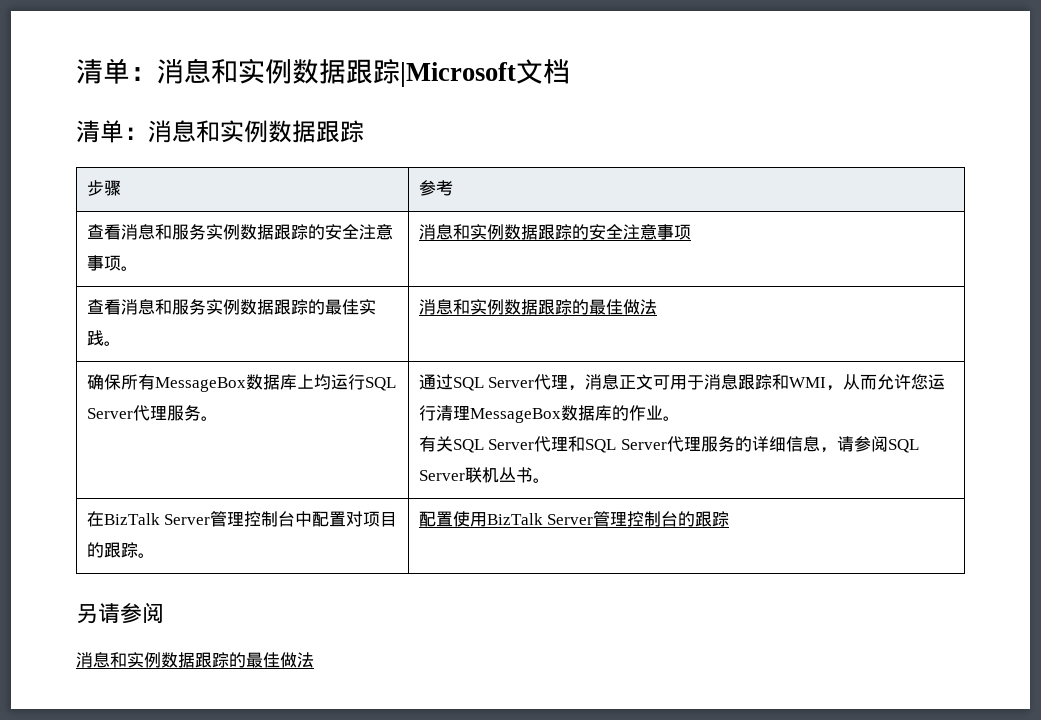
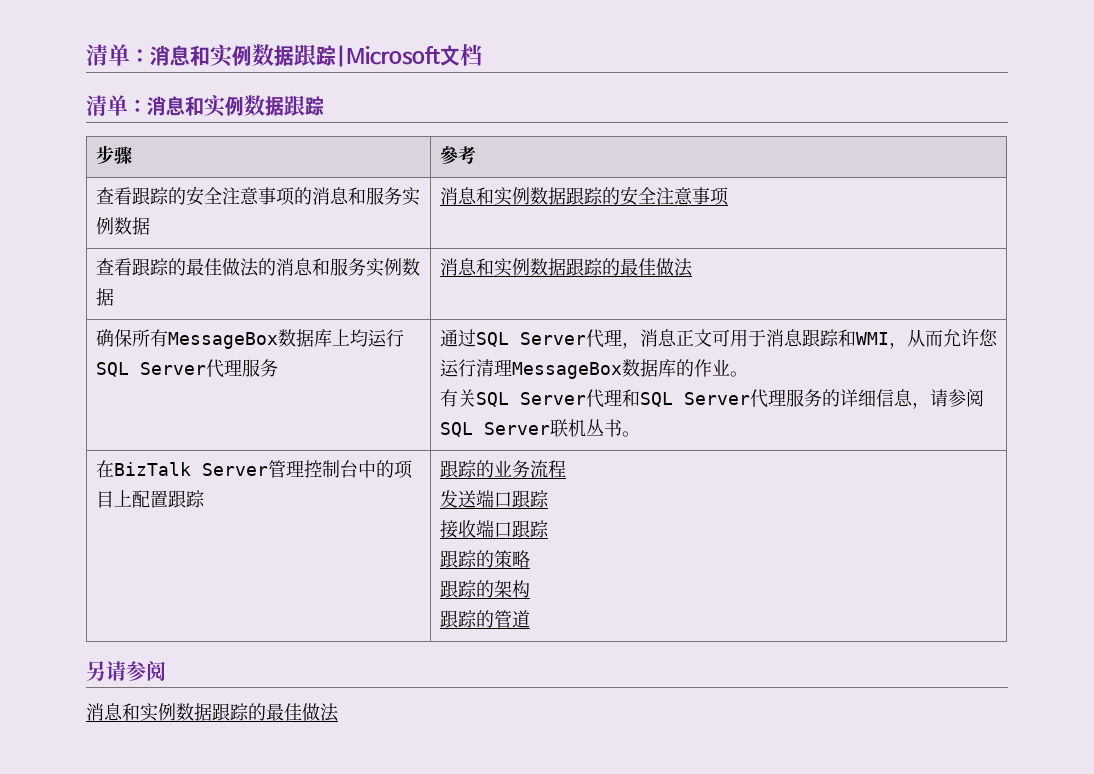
[418,180,436,196] 参 -> [439,146,459,164] 參
[120,224,393,240] [86,255,138,271] 消息和服务实例数据跟踪的安全注意事项。 -> [131,186,420,206] [95,217,150,235] 跟踪的安全注意事项的消息和服务实例数据
[120,299,376,315] [86,330,121,346] 消息和服务实例数据跟踪的最佳实践。 -> [131,258,420,277] [95,288,114,306] 跟踪的最佳做法的消息和服务实例数据
[200,416,218,421] 。 -> (278, 368) none
[312,511,398,527] [86,542,155,558] [418,511,730,527] 配置对项目的跟踪。 | 配置使用BizTalk Server管理控制台的跟踪 -> [375,460,413,479] [95,490,205,508] [439,460,566,478] [439,490,549,508] [439,520,549,539] [439,550,530,568] [439,580,530,598] [439,610,530,628] 的项目上配置跟踪 | 跟踪的业务流程 // 发送端口跟踪 // 接收端口跟踪 // 跟踪的策略 // 跟踪的架构 // 跟踪的管道

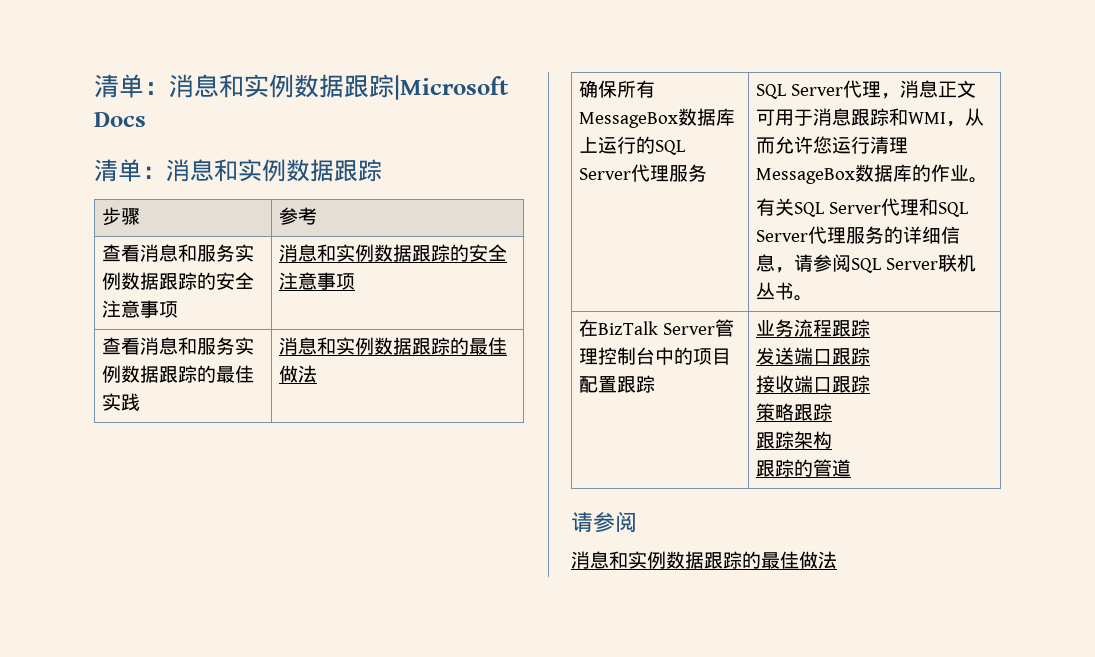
[439,44,482,66] 文档 -> [94,112,146,127] Docs
[439,146,459,164] 參 -> [278,207,298,225] 参
[131,186,420,206] [95,217,150,235] 跟踪的安全注意事项的消息和服务实例数据 -> [139,244,254,262] [101,272,254,290] [101,300,178,318] 消息和服务实例数据跟踪的安全注意事项
[131,258,420,277] [95,288,114,306] 跟踪的最佳做法的消息和服务实例数据 -> [139,337,254,355] [101,365,254,383] [101,393,140,411] 消息和服务实例数据跟踪的最佳实践
[349,329,404,347] 均运行 -> [597,136,655,154] 运行的
[439,329,476,347] 通过 -> (707, 173) none
[113,490,132,507] 上 -> (731, 356) none
[439,460,494,478] 跟踪的 -> (655, 384) none
(566, 469) none -> [831,319,870,337] 跟踪
[439,550,530,568] [439,580,494,598] 跟踪的策略 // 跟踪的 -> [755,403,832,421] [755,431,794,449] 策略跟踪 // 跟踪
[86,661,106,681] 另 -> (851, 468) none

